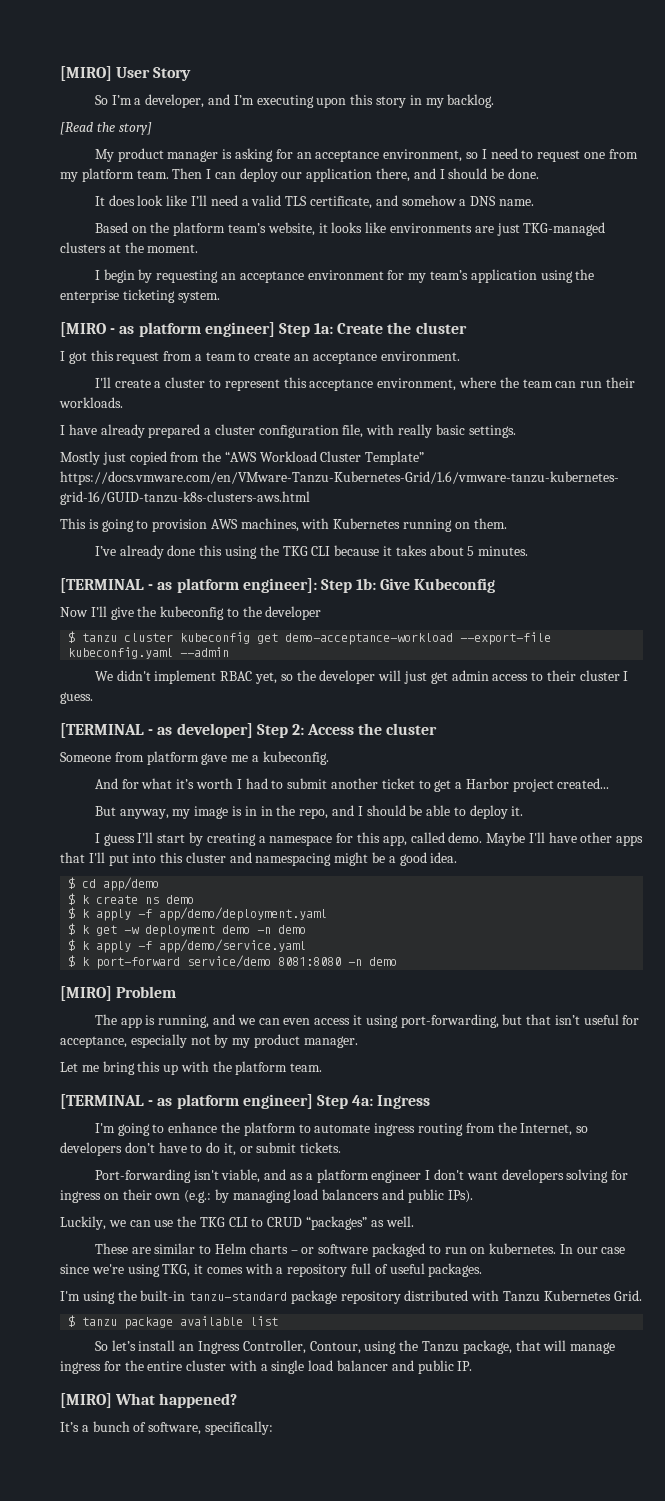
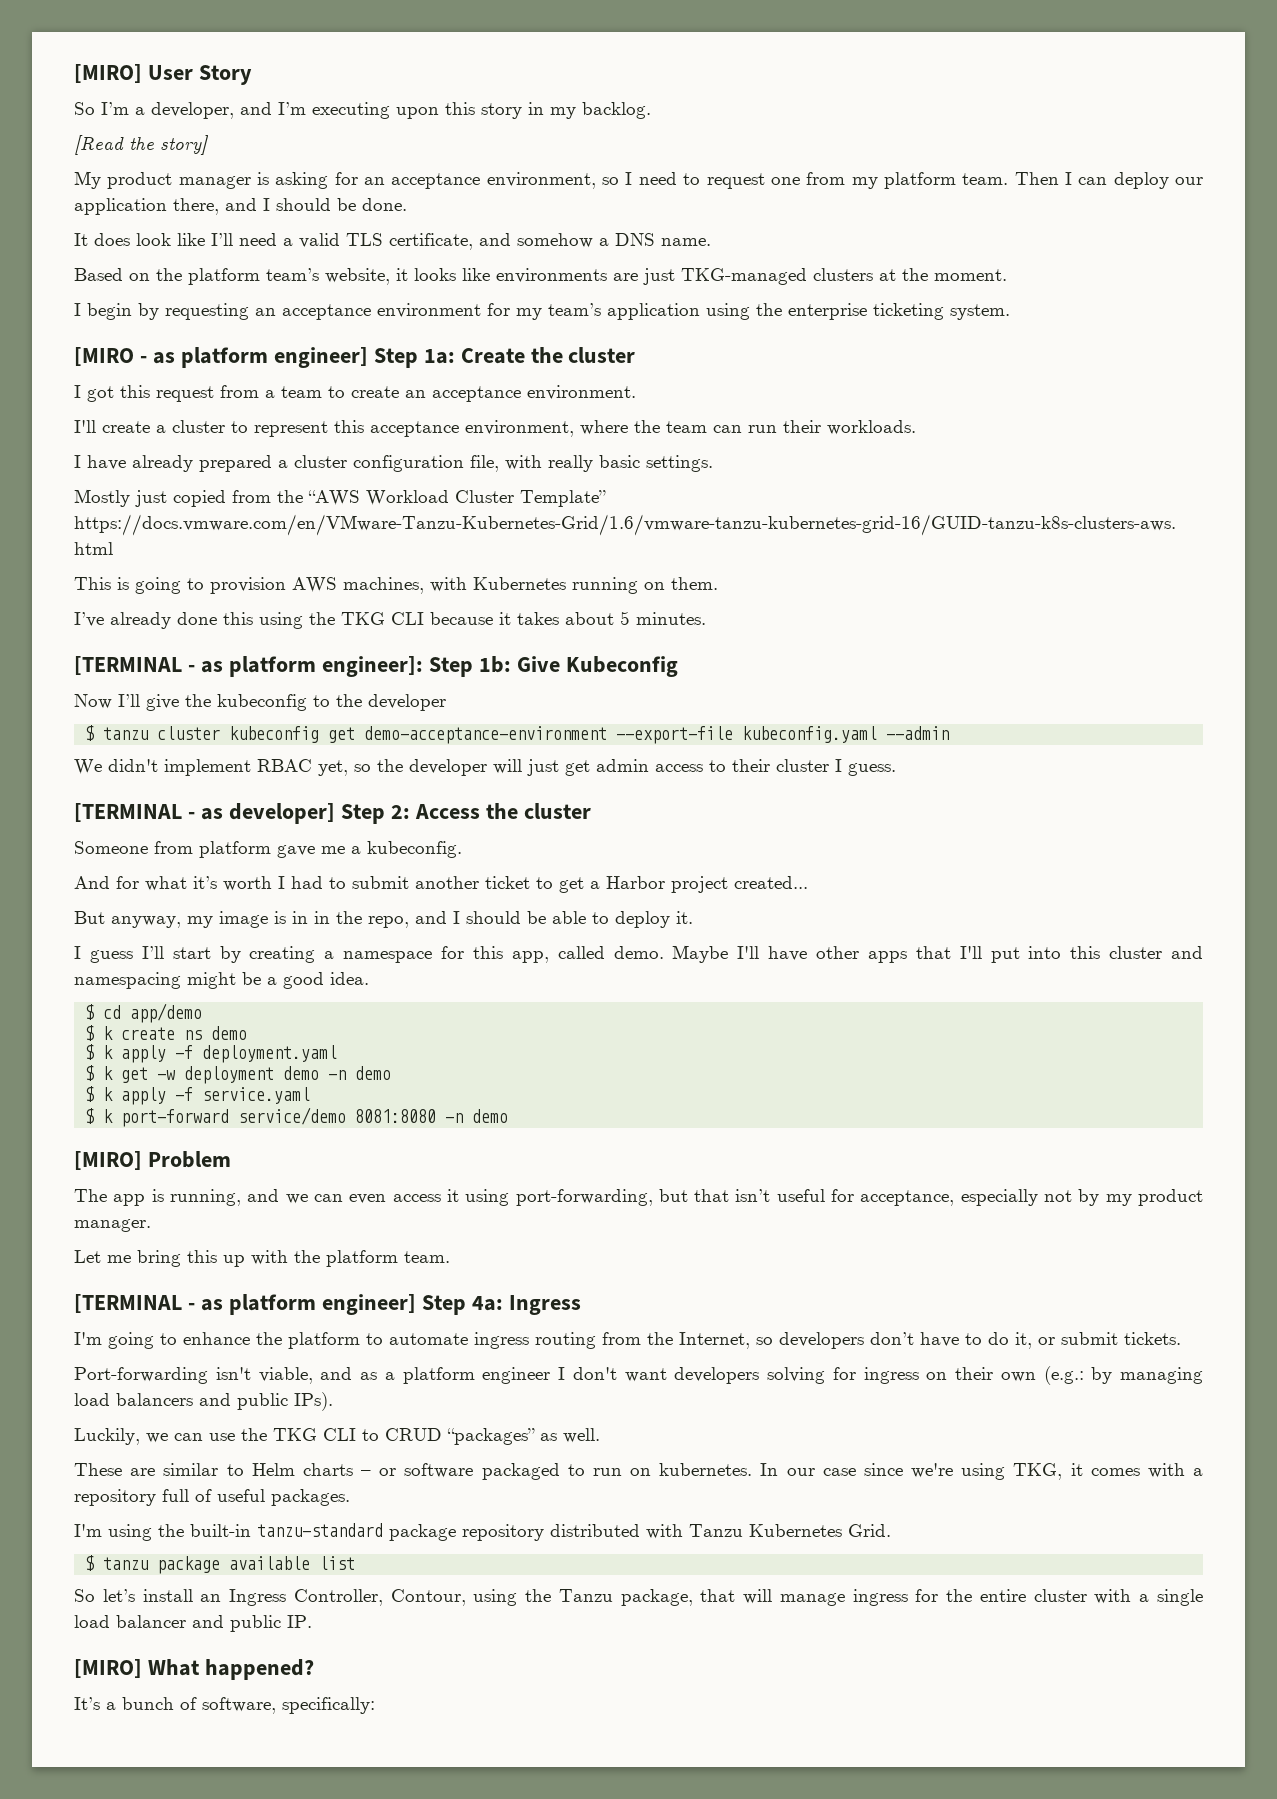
[285,633,454,645] demo-acceptance-workload -> [364,726,608,744] demo-acceptance-environment
[159,907,328,921] app/demo/deployment.yaml -> [202,1045,338,1063] deployment.yaml
[159,939,307,953] app/demo/service.yaml -> [202,1087,311,1104] service.yaml

